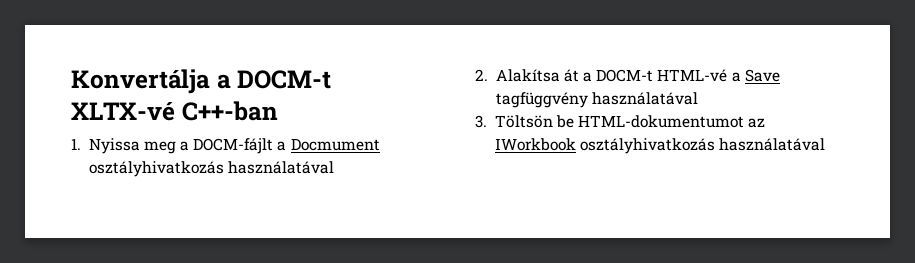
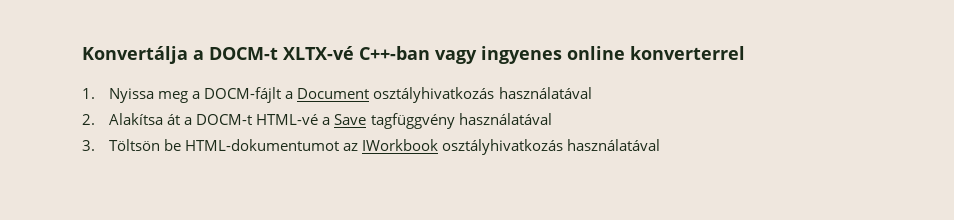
(278, 111) none -> [435,46,745,64] vagy ingyenes online konverterrel
[290,138,380,151] Docmument -> [297,88,370,99] Document

